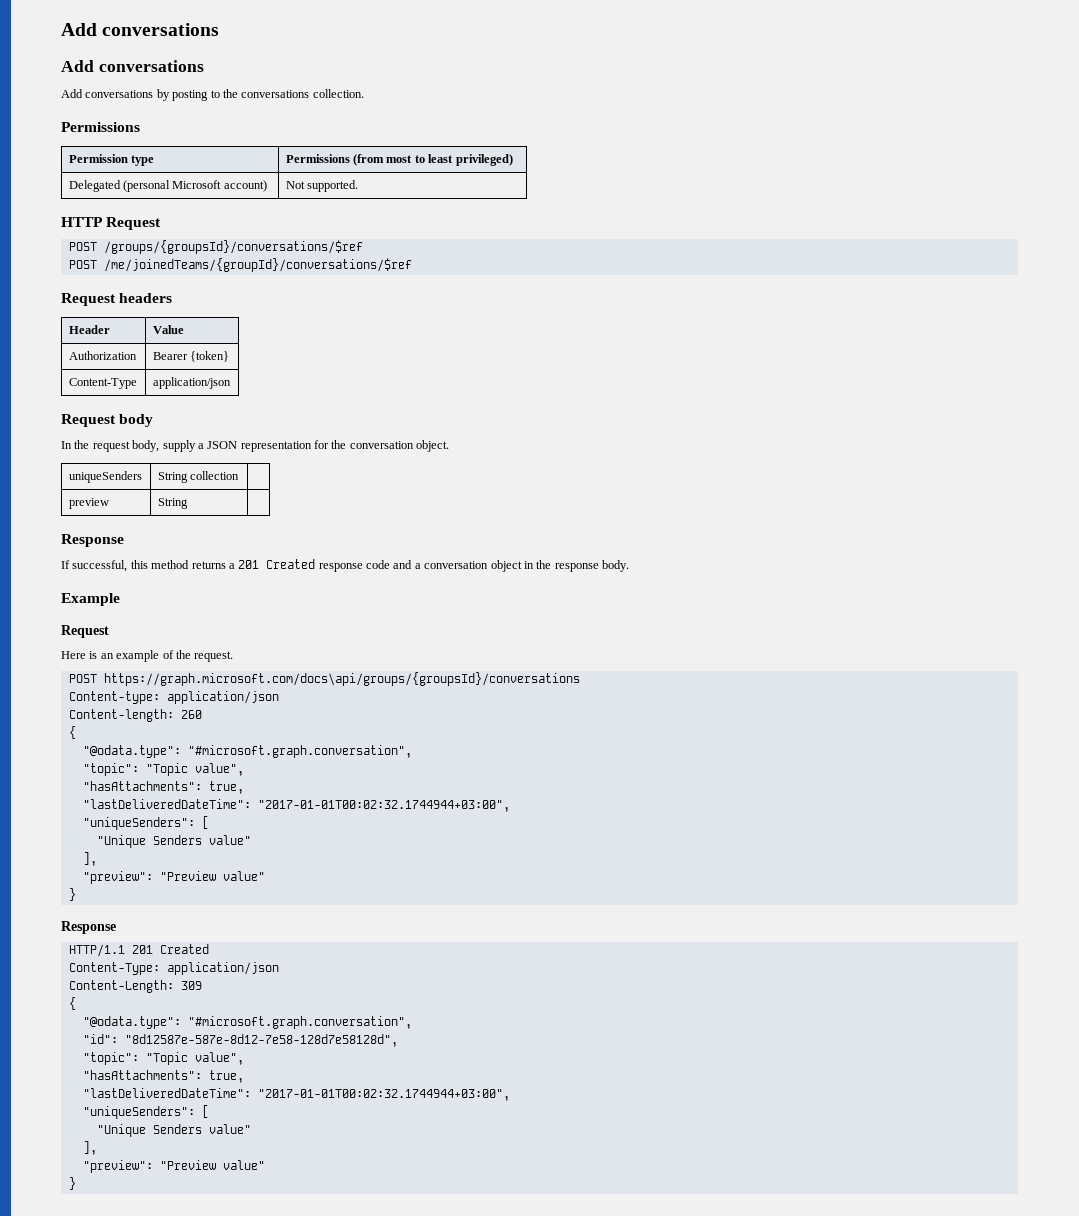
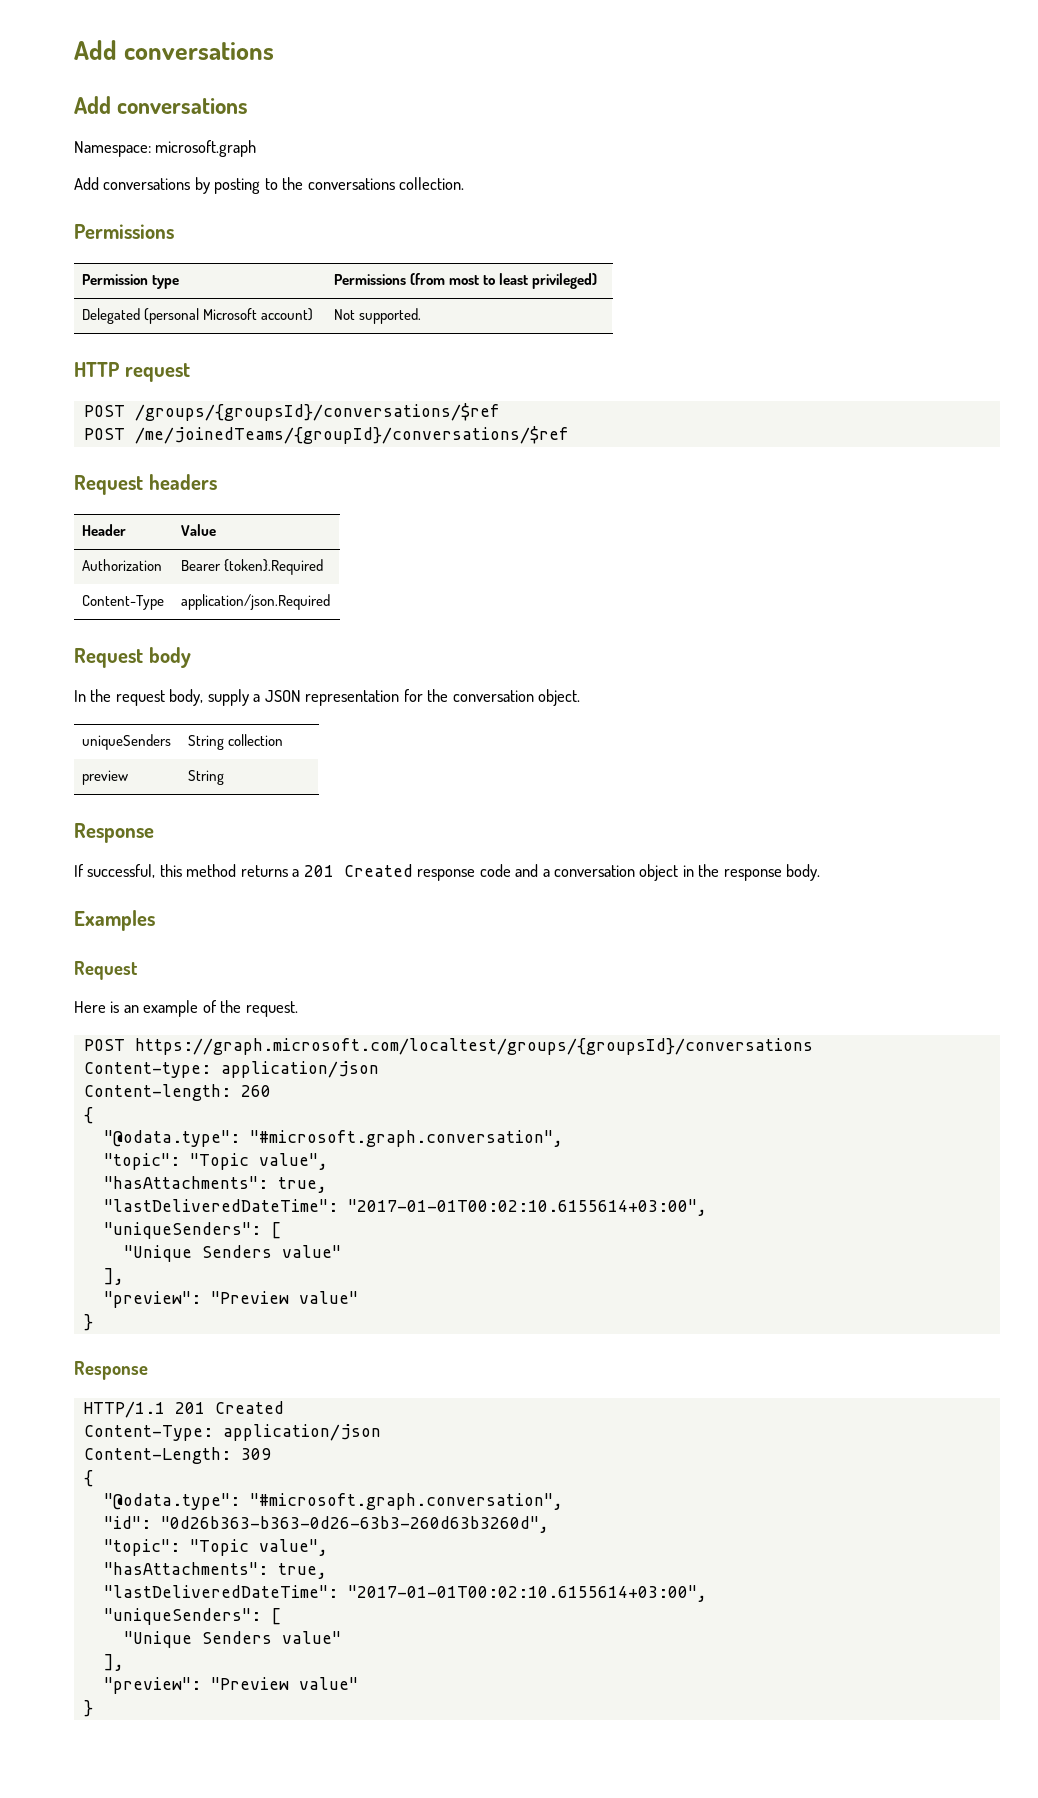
[61,23,220,36] [61,60,204,72] Add conversations // Add conversations -> [74,40,275,60] [74,96,249,114] [74,140,257,157] Add conversations // Add conversations // Namespace: microsoft.graph
[106,217,162,230] Request -> [124,363,190,382] request
[189,351,229,362] {token} -> [224,559,324,575] {token}.Required
[152,377,231,389] application/json -> [181,594,331,610] application/json.Required
[61,593,120,606] Example -> [74,910,155,931] Examples
[103,672,580,686] https://graph.microsoft.com/docs\api/groups/{groupsId}/conversations -> [134,1038,813,1055] https://graph.microsoft.com/localtest/groups/{groupsId}/conversations
[257,800,510,812] "2017-01-01T00:02:32.1744944+03:00", -> [347,1199,707,1216] "2017-01-01T00:02:10.6155614+03:00",
[124,1034,398,1047] [82,1052,244,1065] [82,1070,244,1083] [82,1088,510,1101] "8d12587e-587e-8d12-7e58-128d7e58128d", // "topic": "Topic value", // "hasAttachments": true, // "lastDeliveredDateTime": "2017-01-01T00:02:32.1744944+03:00", -> [160,1516,549,1533] [103,1539,328,1556] [103,1562,327,1579] [103,1585,707,1602] "0d26b363-b363-0d26-63b3-260d63b3260d", // "topic": "Topic value", // "hasAttachments": true, // "lastDeliveredDateTime": "2017-01-01T00:02:10.6155614+03:00",

